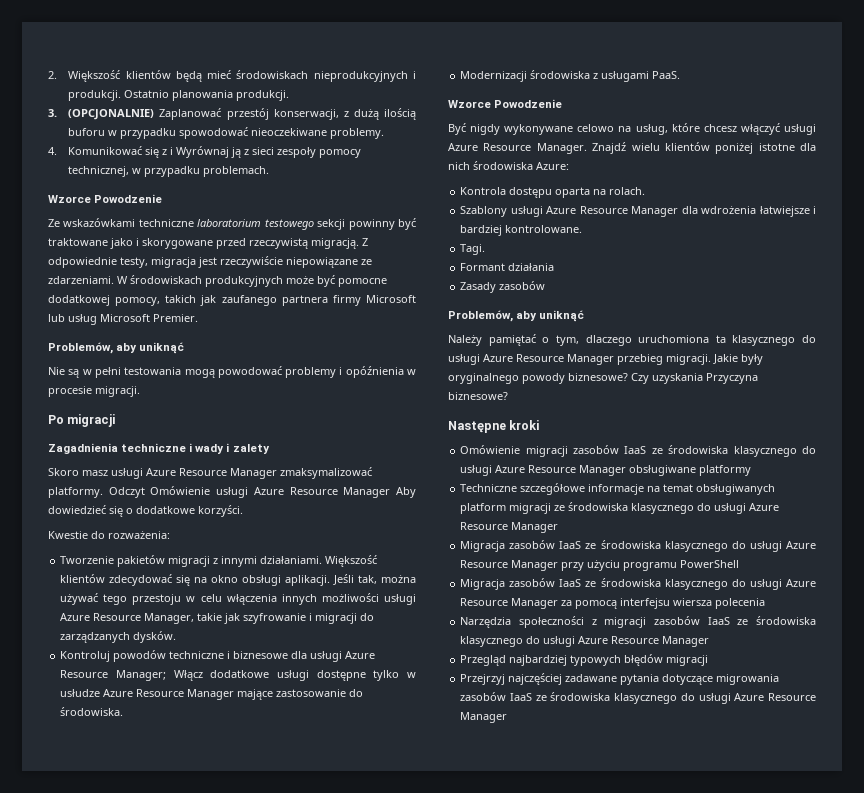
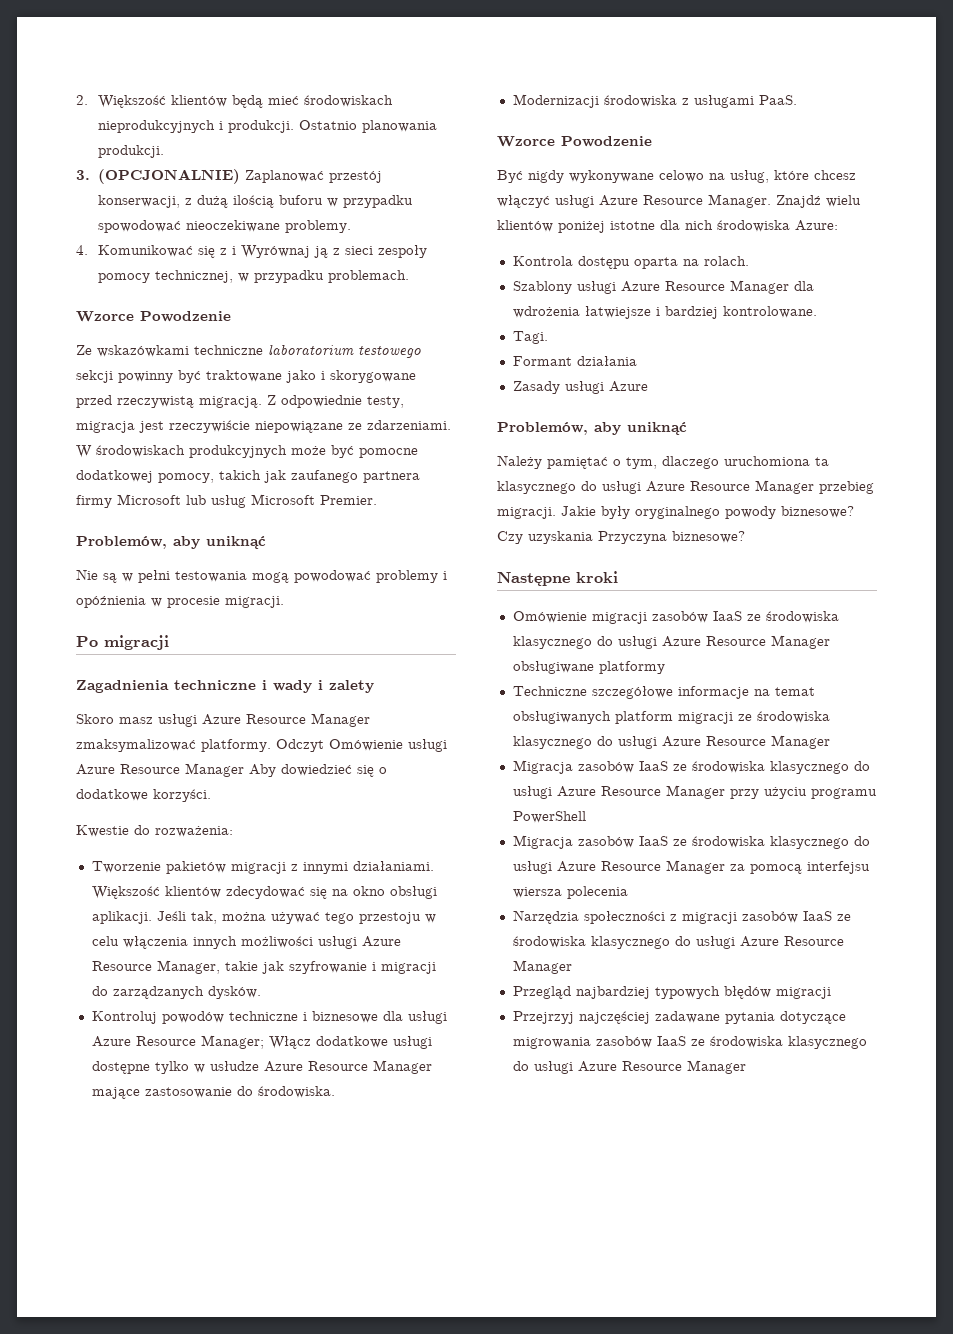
[499,281,546,290] zasobów -> [564,381,648,394] usługi Azure

